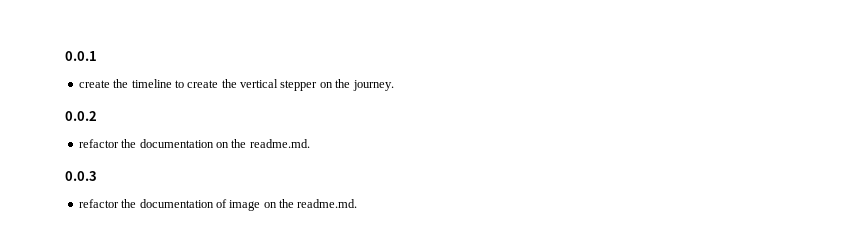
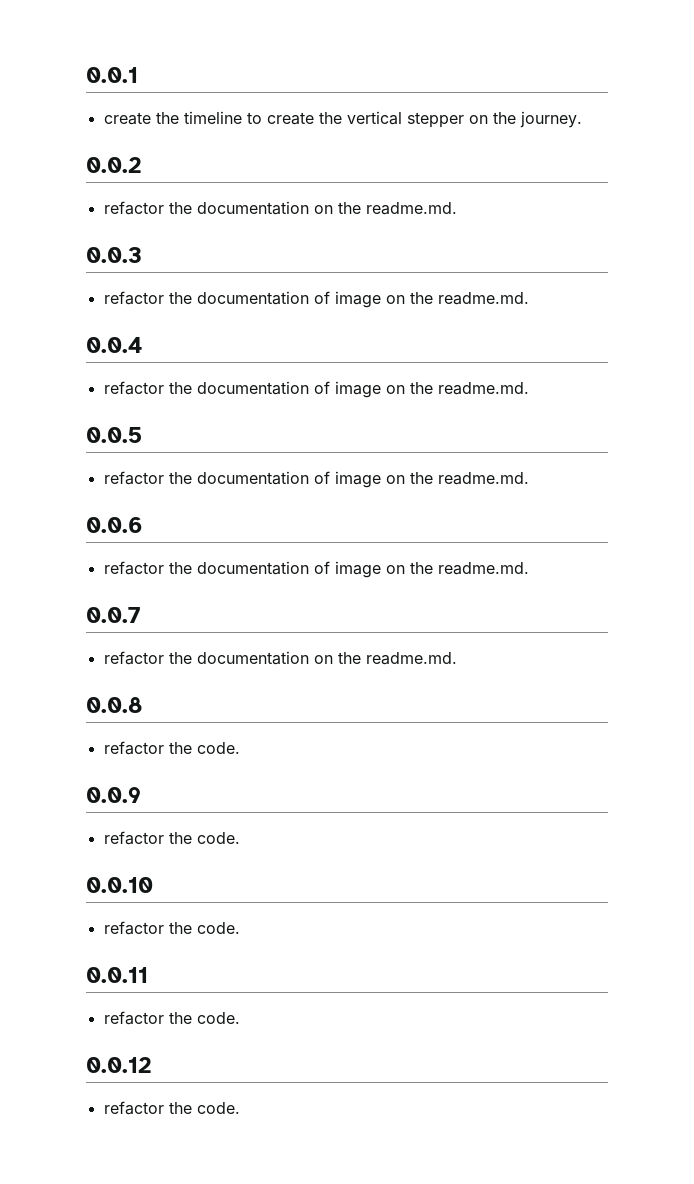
(358, 203) none -> [86,337,142,353] [103,381,529,398] [86,427,142,443] [103,471,529,488] [86,517,143,533] [103,561,529,578] [86,607,140,623] [103,651,457,665] [86,697,142,713] [103,741,240,755] [86,787,141,803] [103,831,240,845] [86,877,153,893] [103,921,240,935] [86,967,148,983] [103,1011,240,1025] [86,1057,151,1073] [103,1101,240,1115] // 0.0.4 // refactor the documentation of image on the readme.md. // 0.0.5 // refactor the documentation of image on the readme.md. // 0.0.6 // refactor the documentation of image on the readme.md. // 0.0.7 // refactor the documentation on the readme.md. // 0.0.8 // refactor the code. // 0.0.9 // refactor the code. // 0.0.10 // refactor the code. // 0.0.11 // refactor the code. // 0.0.12 // refactor the code.

